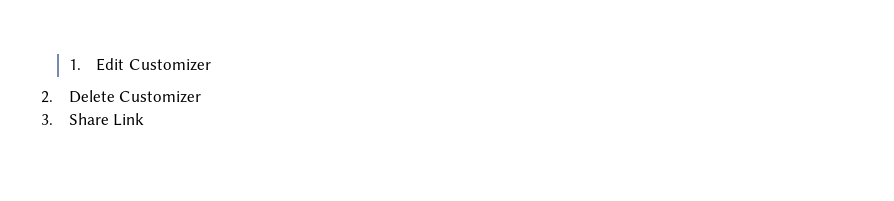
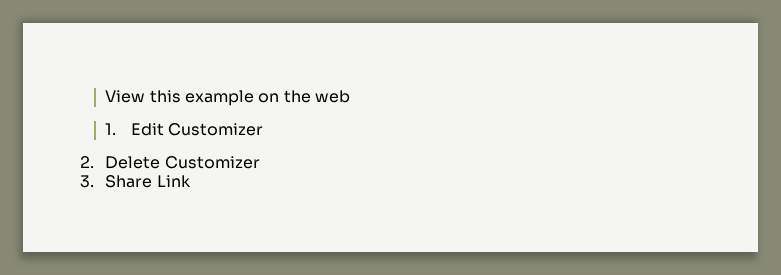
(68, 64) none -> [105,90,350,106] View this example on the web //

